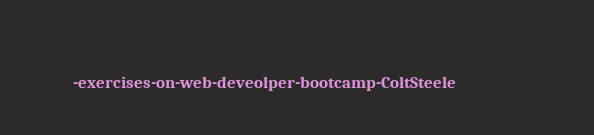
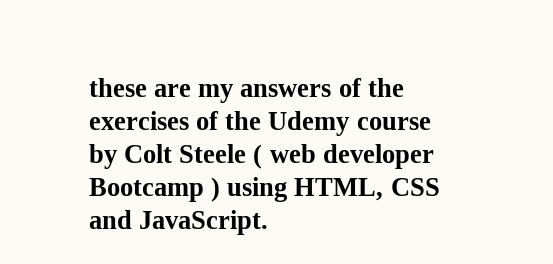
[73,76,456,91] -exercises-on-web-deveolper-bootcamp-ColtSteele -> [89,78,404,103] [89,111,431,136] [89,144,434,169] [89,177,440,202] [89,210,269,235] these are my answers of the exercises of the Udemy course by Colt Steele ( web developer Bootcamp ) using HTML, CSS and JavaScript.

